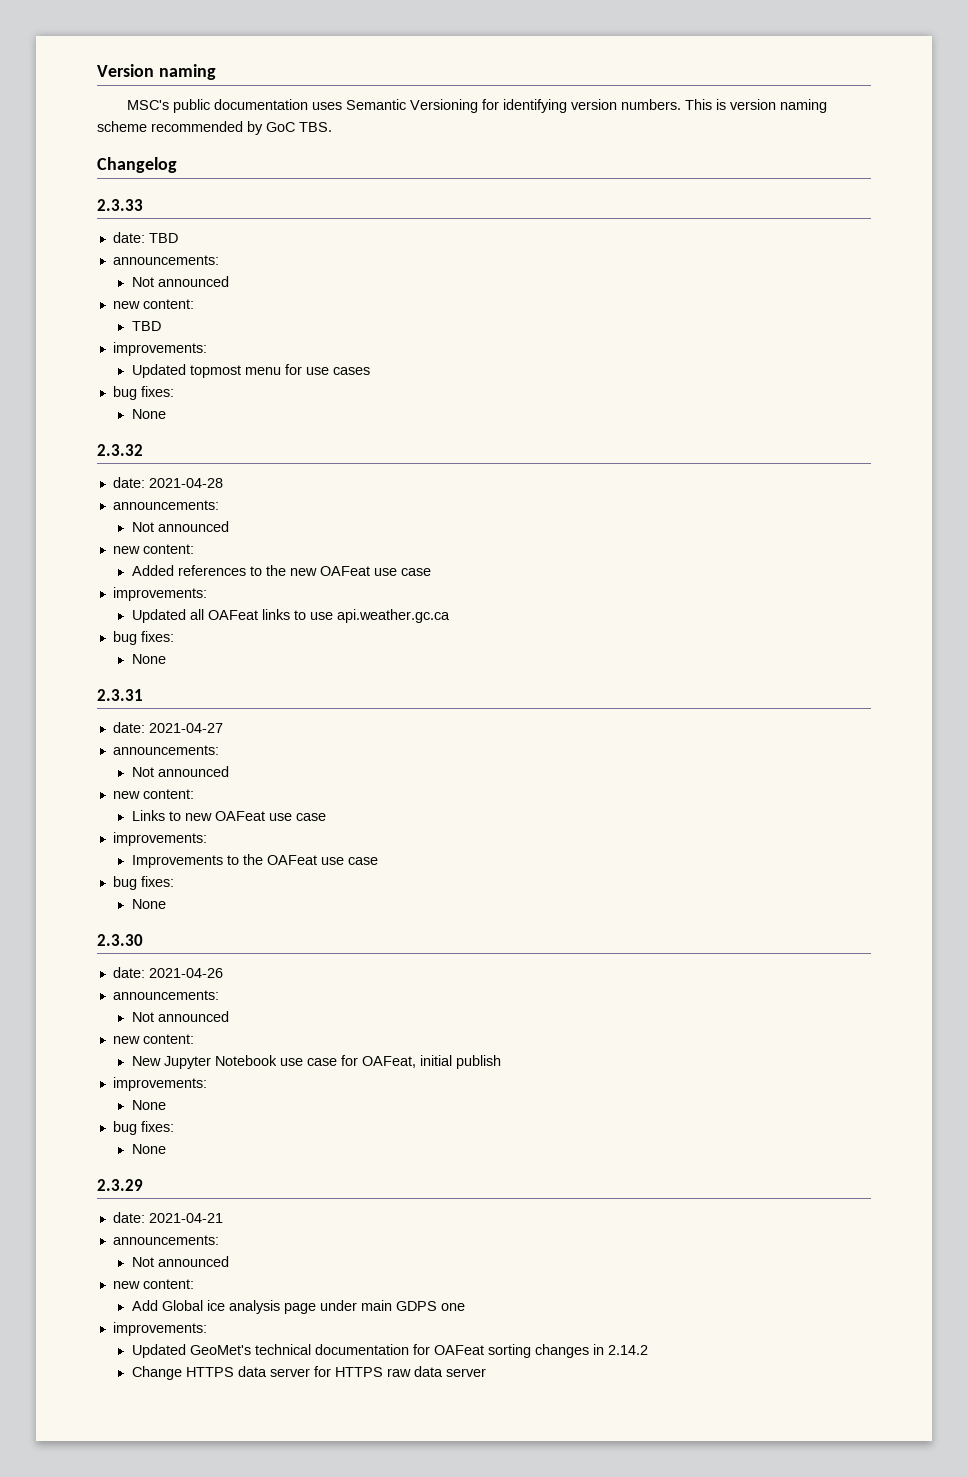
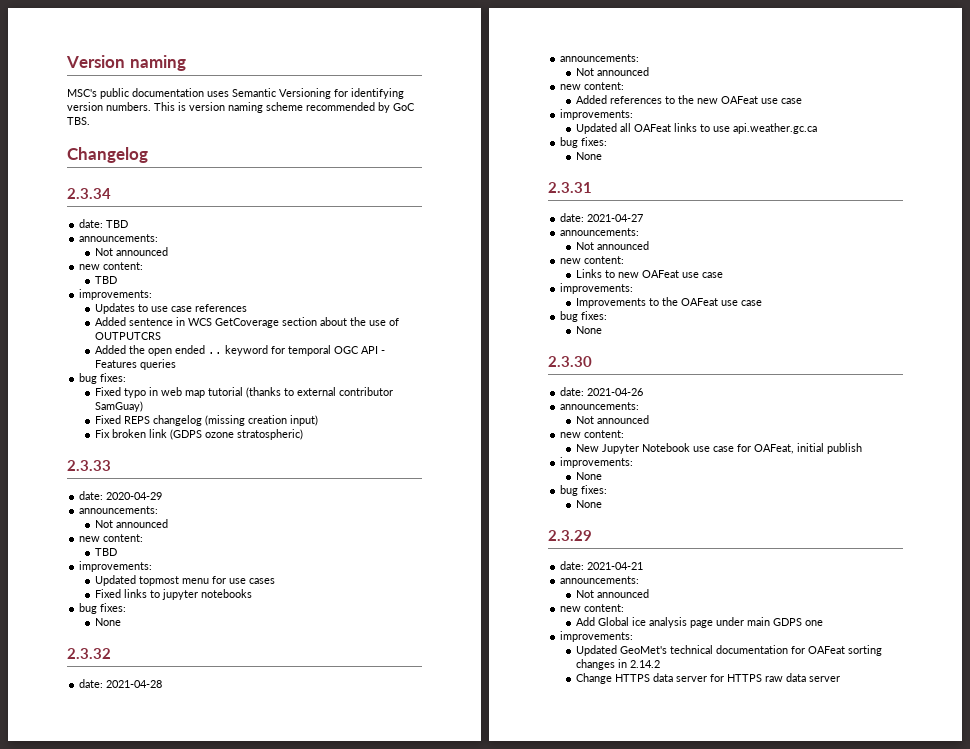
(177, 165) none -> [67,188,111,199] [79,219,129,228] [79,234,159,242] [95,247,169,256] [79,262,144,270] [95,276,118,284] [79,289,153,300] [95,303,248,314] [95,317,400,328] [95,332,162,340] [95,345,386,356] [95,359,177,370] [79,373,127,384] [95,387,394,398] [95,401,144,412] [95,415,319,426] [95,429,304,440] // 2.3.34 // date: TBD // announcements: // Not announced // new content: // TBD // improvements: // Updates to use case references // Added sentence in WCS GetCoverage section about the use of OUTPUTCRS // Added the open ended .. keyword for temporal OGC API - Features queries // bug fixes: // Fixed typo in web map tutorial (thanks to external contributor SamGuay) // Fixed REPS changelog (missing creation input) // Fix broken link (GDPS ozone stratospheric)
[148,233,178,243] TBD -> [106,492,163,500] 2020-04-29
(370, 371) none -> [95,589,253,600] // Fixed links to jupyter notebooks

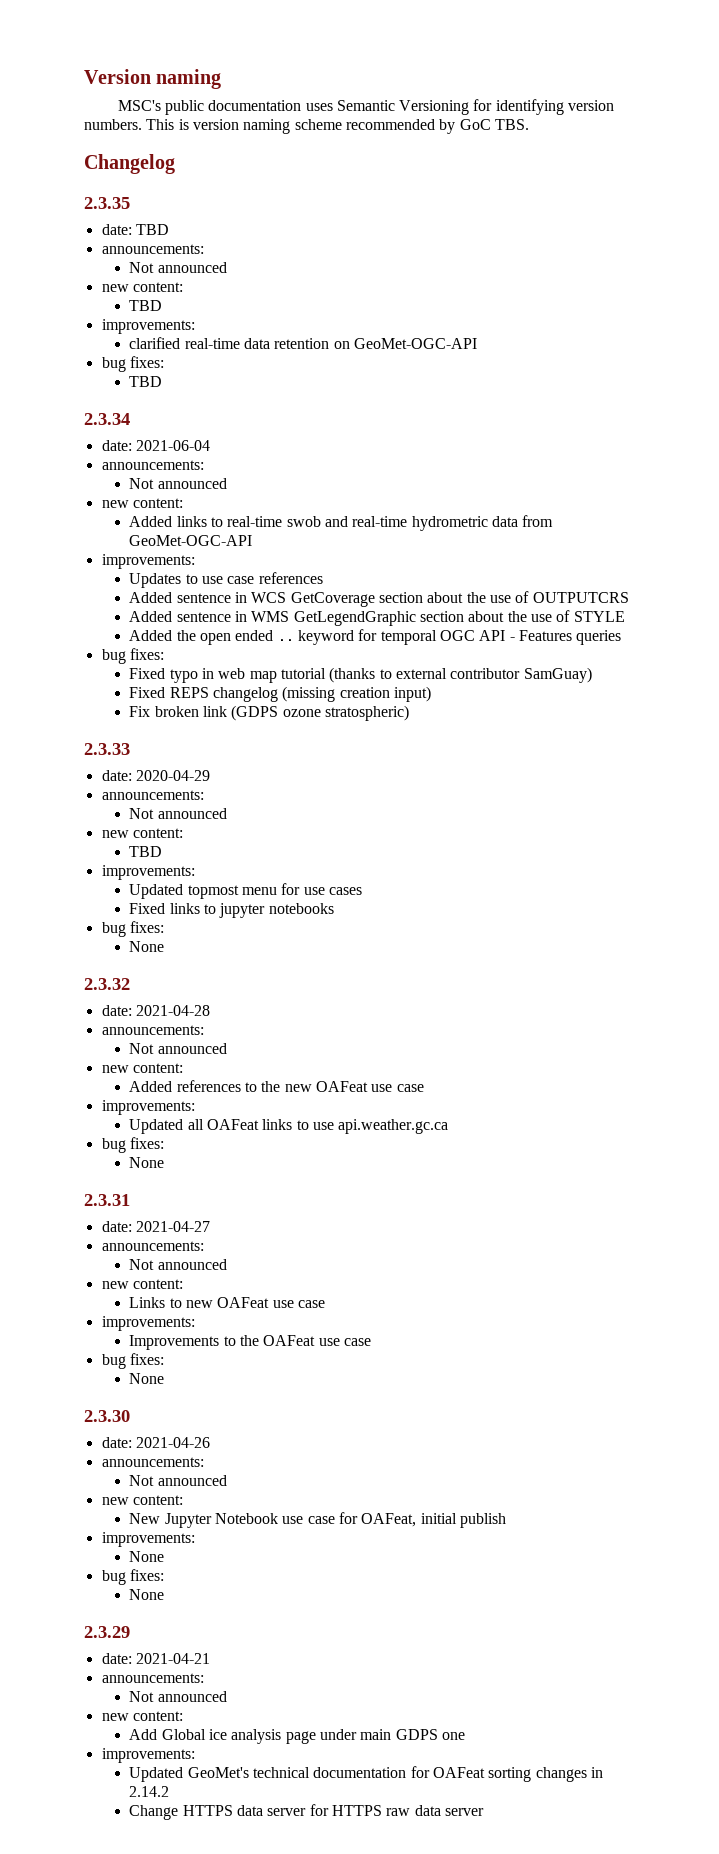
[67,188,111,199] 2.3.34 -> [84,197,130,209] 2.3.35
(153, 294) none -> [129,337,477,349] [101,356,164,372] [129,376,163,387] [84,413,130,425] [101,440,210,451] [101,460,204,470] [129,478,227,489] [101,498,183,508] [129,515,554,531] [129,535,253,546] [101,554,195,569] // clarified real-time data retention on GeoMet-OGC-API // bug fixes: // TBD // 2.3.34 // date: 2021-06-04 // announcements: // Not announced // new content: // Added links to real-time swob and real-time hydrometric data from GeoMet-OGC-API // improvements:
(162, 336) none -> [129,610,625,626] // Added sentence in WMS GetLegendGraphic section about the use of STYLE

